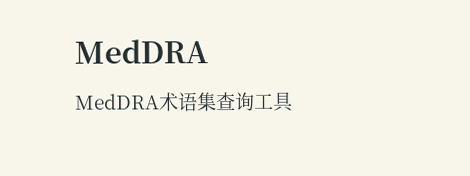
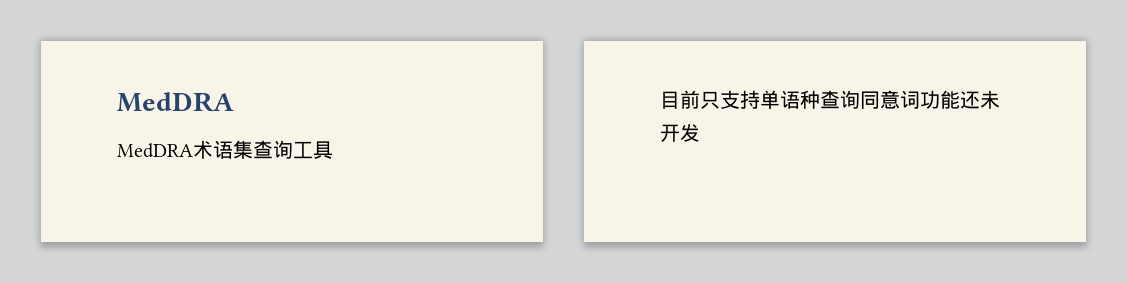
(294, 101) none -> [660,90,1000,109] [660,123,700,142] // 目前只支持单语种查询同意词功能还未开发

